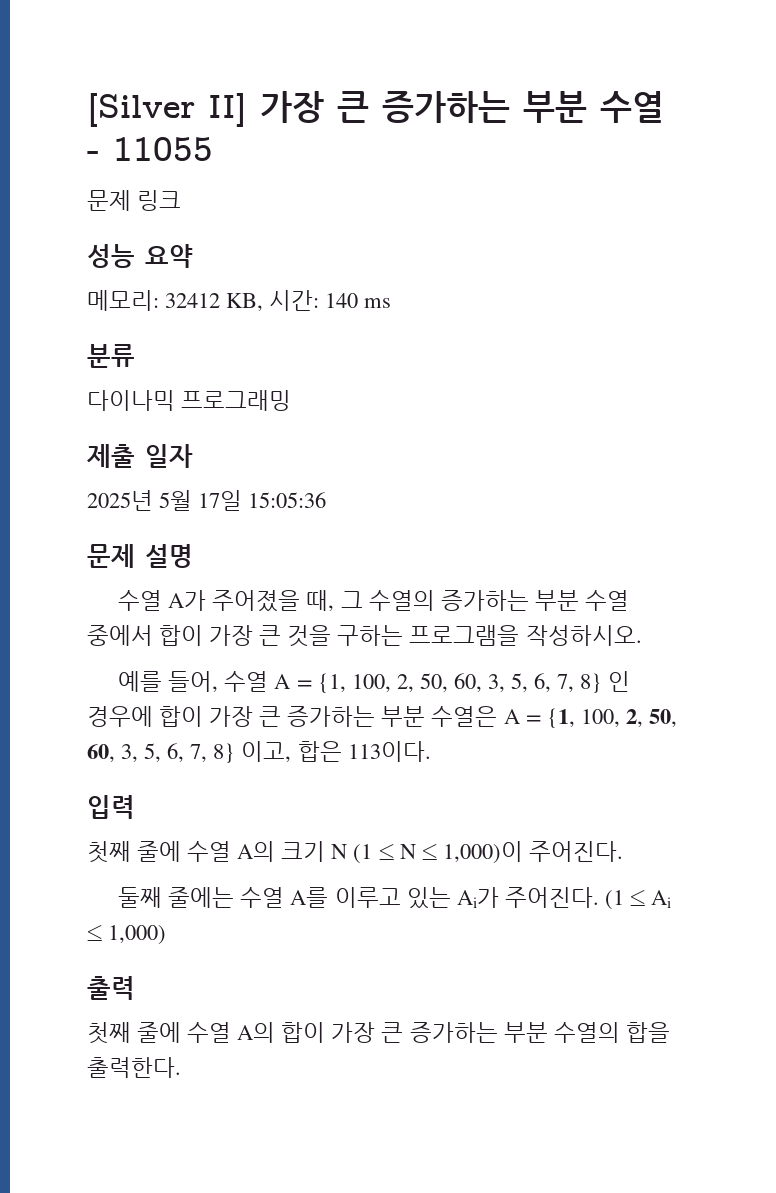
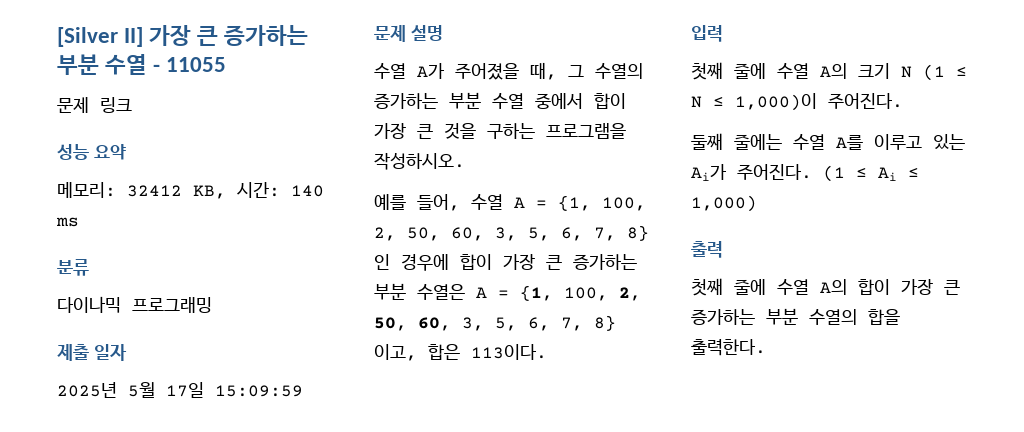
[248,492,327,508] 15:05:36 -> [215,385,303,397] 15:09:59

